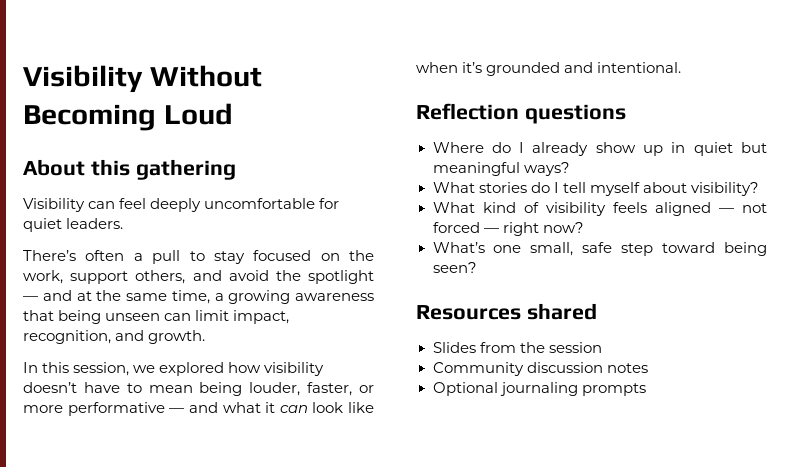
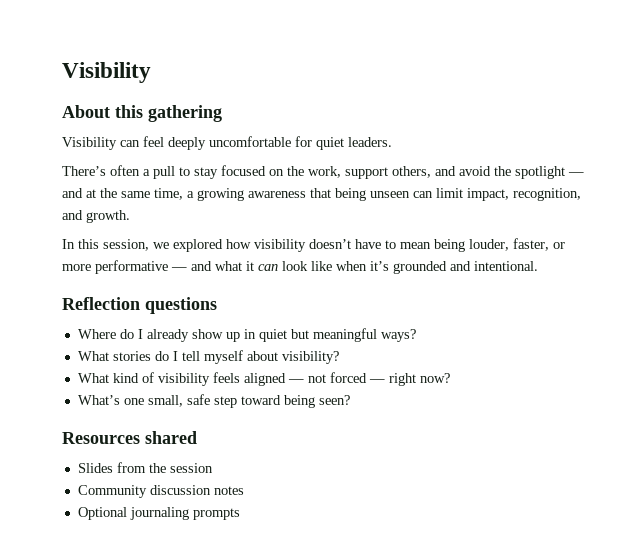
[23,65,262,93] [23,103,233,131] Visibility Without Becoming Loud -> [62,62,151,83] Visibility

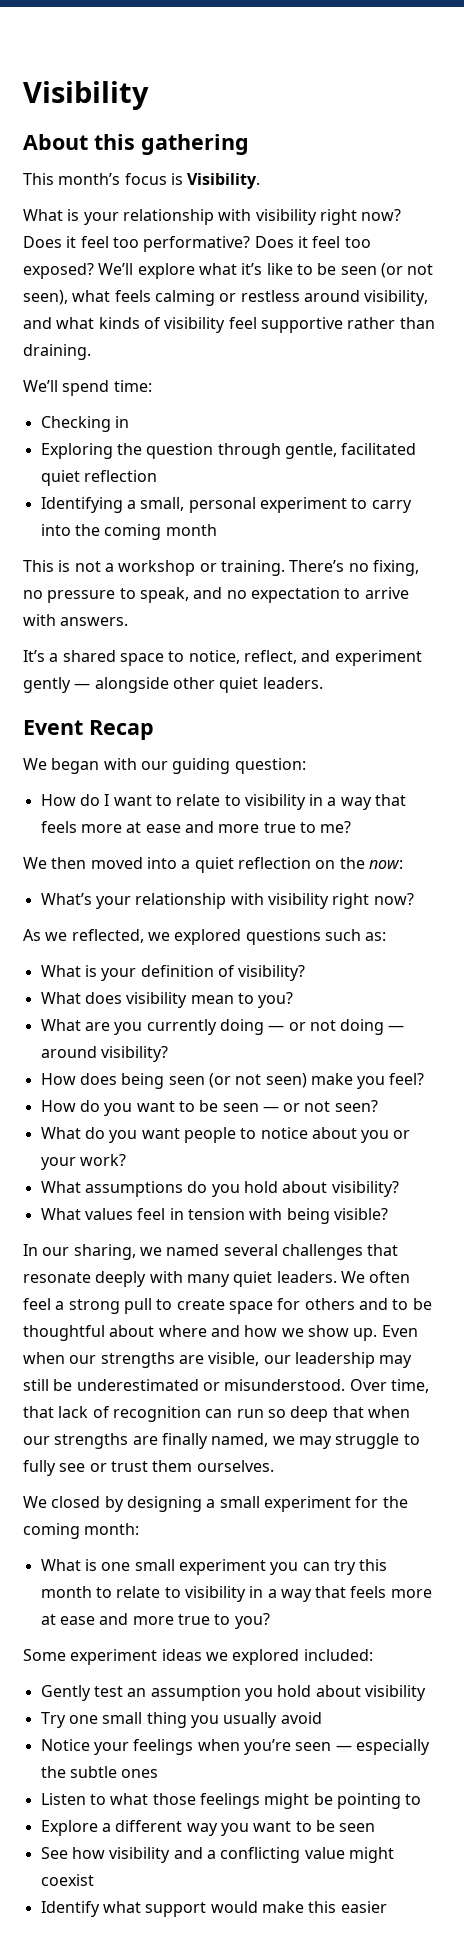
[62,136,392,150] [62,165,584,179] [62,188,581,201] [62,210,130,223] [62,238,565,252] [62,260,538,274] [62,297,217,314] [77,328,416,342] [77,350,339,364] [77,372,450,386] [77,394,350,408] [62,431,197,444] [77,462,213,473] [77,485,244,498] [77,507,240,520] Visibility can feel deeply uncomfortable for quiet leaders. // There’s often a pull to stay focused on the work, support others, and avoid the spotlight — and at the same time, a growing awareness that being unseen can limit impact, recognition, and growth. // In this session, we explored how visibility doesn’t have to mean being louder, faster, or more performative — and what it can look like when it’s grounded and intentional. // Reflection questions // Where do I already show up in quiet but meaningful ways? // What stories do I tell myself about visibility? // What kind of visibility feels aligned — not forced — right now? // What’s one small, safe step toward being seen? // Resources shared // Slides from the session // Community discussion notes // Optional journaling prompts -> [23,173,261,189] [23,209,402,225] [23,236,371,252] [23,263,434,279] [23,290,429,306] [23,317,435,333] [23,344,91,360] [23,380,152,396] [40,416,129,432] [40,443,417,459] [40,470,157,486] [40,497,412,513] [40,524,217,540] [23,560,419,576] [23,587,409,603] [23,614,129,626] [23,650,422,666] [23,677,323,693] [23,720,154,740] [23,758,306,774] [40,794,407,810] [40,821,352,833] [23,857,403,873] [40,893,414,909] [23,929,387,945] [40,965,306,981] [40,992,294,1008] [40,1019,405,1035] [40,1046,168,1062] [40,1073,425,1089] [40,1100,378,1116] [40,1127,411,1143] [40,1154,126,1170] [40,1181,399,1197] [40,1208,388,1224] [23,1244,399,1260] [23,1271,411,1287] [23,1298,432,1314] [23,1325,418,1341] [23,1352,413,1368] [23,1379,429,1393] [23,1406,410,1422] [23,1433,420,1449] [23,1460,274,1476] [23,1496,408,1512] [23,1523,140,1539] [40,1559,388,1575] [40,1586,432,1602] [40,1613,270,1629] [23,1649,373,1665] [40,1685,426,1701] [40,1712,322,1728] [40,1739,430,1755] [40,1766,159,1778] [40,1793,422,1809] [40,1820,376,1836] [40,1847,394,1863] [40,1874,94,1886] [40,1901,387,1917] This month’s focus is Visibility. // What is your relationship with visibility right now? Does it feel too performative? Does it feel too exposed? We’ll explore what it’s like to be seen (or not seen), what feels calming or restless around visibility, and what kinds of visibility feel supportive rather than draining. // We’ll spend time: // Checking in // Exploring the question through gentle, facilitated quiet reflection // Identifying a small, personal experiment to carry into the coming month // This is not a workshop or training. There’s no fixing, no pressure to speak, and no expectation to arrive with answers. // It’s a shared space to notice, reflect, and experiment gently — alongside other quiet leaders. // Event Recap // We began with our guiding question: // How do I want to relate to visibility in a way that feels more at ease and more true to me? // We then moved into a quiet reflection on the now: // What’s your relationship with visibility right now? // As we reflected, we explored questions such as: // What is your definition of visibility? // What does visibility mean to you? // What are you currently doing — or not doing — around visibility? // How does being seen (or not seen) make you feel? // How do you want to be seen — or not seen? // What do you want people to notice about you or your work? // What assumptions do you hold about visibility? // What values feel in tension with being visible? // In our sharing, we named several challenges that resonate deeply with many quiet leaders. We often feel a strong pull to create space for others and to be thoughtful about where and how we show up. Even when our strengths are visible, our leadership may still be underestimated or misunderstood. Over time, that lack of recognition can run so deep that when our strengths are finally named, we may struggle to fully see or trust them ourselves. // We closed by designing a small experiment for the coming month: // What is one small experiment you can try this month to relate to visibility in a way that feels more at ease and more true to you? // Some experiment ideas we explored included: // Gently test an assumption you hold about visibility // Try one small thing you usually avoid // Notice your feelings when you’re seen — especially the subtle ones // Listen to what those feelings might be pointing to // Explore a different way you want to be seen // See how visibility and a conflicting value might coexist // Identify what support would make this easier

